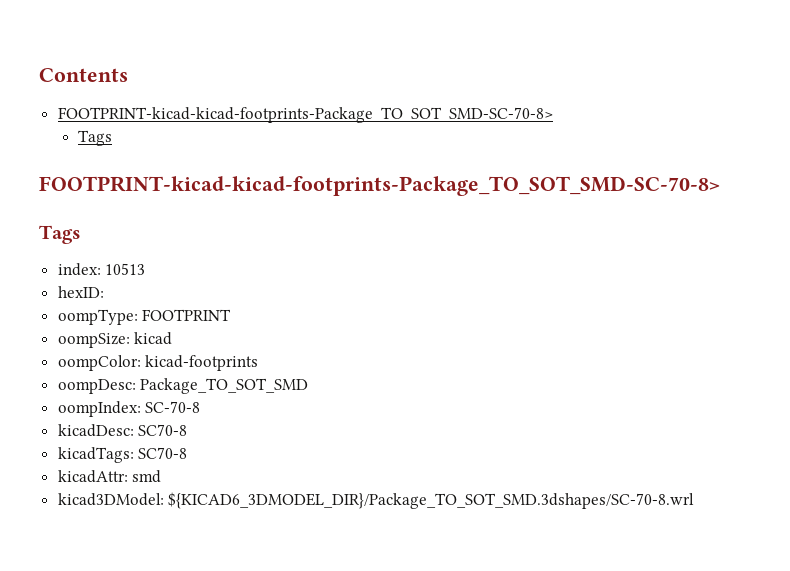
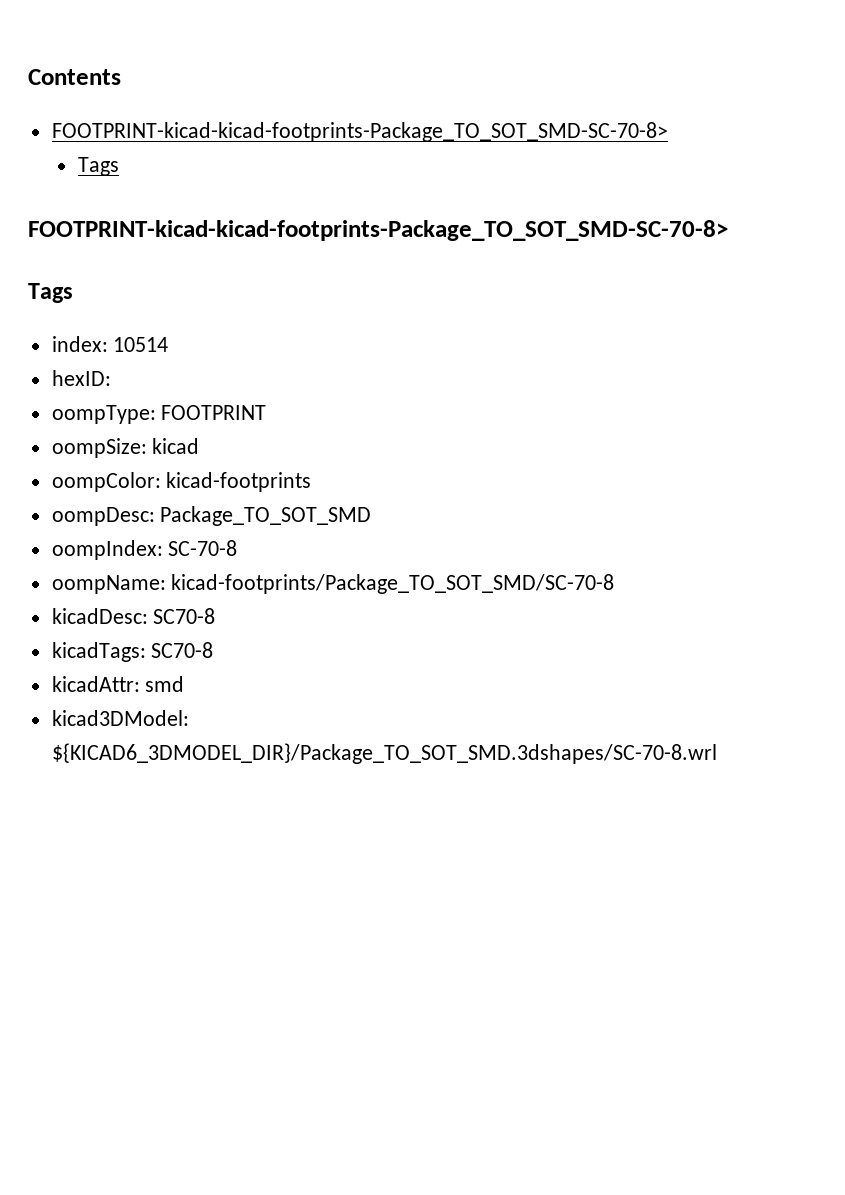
[105,263,146,275] 10513 -> [113,337,169,352] 10514
(201, 407) none -> [51,574,615,594] // oompName: kicad-footprints/Package_TO_SOT_SMD/SC-70-8

